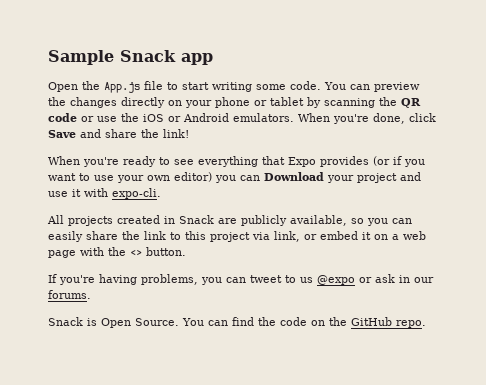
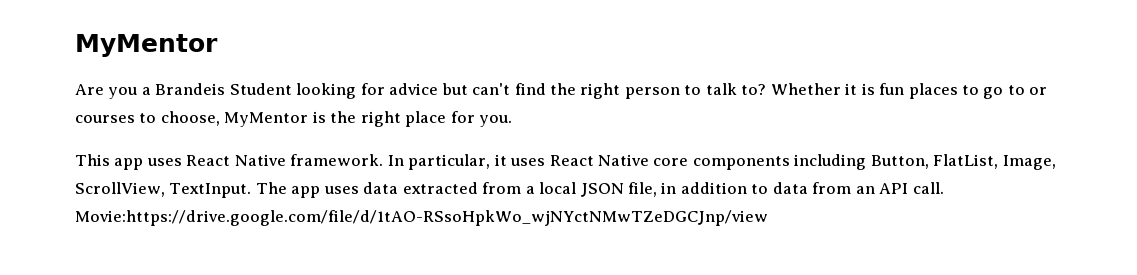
[48,50,213,65] [48,81,420,93] [48,97,421,108] [48,113,436,124] [48,129,189,138] [48,156,425,167] [48,172,421,183] [48,188,161,199] [47,215,412,226] [48,231,426,242] [48,247,186,258] [48,274,434,285] [48,290,91,299] [48,317,426,328] Sample Snack app // Open the App.js file to start writing some code. You can preview the changes directly on your phone or tablet by scanning the QR code or use the iOS or Android emulators. When you're done, click Save and share the link! // When you're ready to see everything that Expo provides (or if you want to use your own editor) you can Download your project and use it with expo-cli. // All projects created in Snack are publicly available, so you can easily share the link to this project via link, or embed it on a web page with the <> button. // If you're having problems, you can tweet to us @expo or ask in our forums. // Snack is Open Source. You can find the code on the GitHub repo. -> [75,34,218,57] [75,83,1048,99] [75,111,513,127] [75,154,1056,170] [75,182,944,198] [75,210,768,226] MyMentor // Are you a Brandeis Student looking for advice but can't find the right person to talk to? Whether it is fun places to go to or courses to choose, MyMentor is the right place for you. // This app uses React Native framework. In particular, it uses React Native core components including Button, FlatList, Image, ScrollView, TextInput. The app uses data extracted from a local JSON file, in addition to data from an API call. Movie:https://drive.google.com/file/d/1tAO-RSsoHpkWo_wjNYctNMwTZeDGCJnp/view

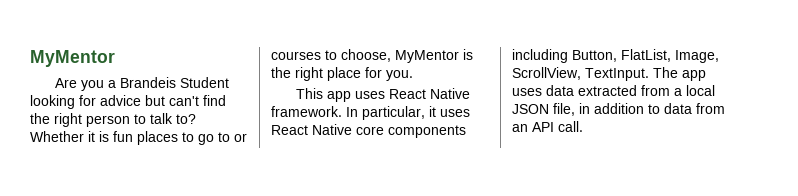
[75,210,768,226] Movie:https://drive.google.com/file/d/1tAO-RSsoHpkWo_wjNYctNMwTZeDGCJnp/view -> (583, 126) none

